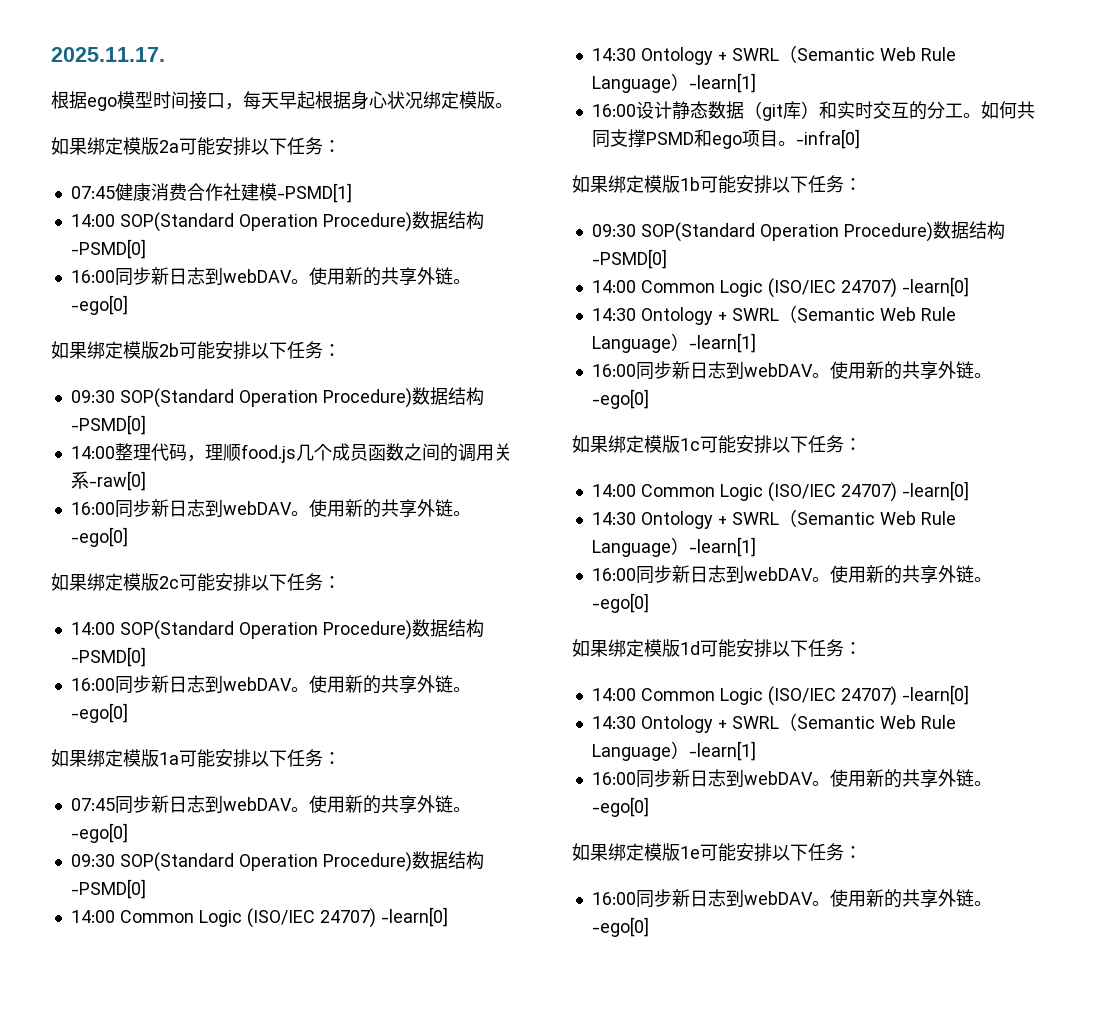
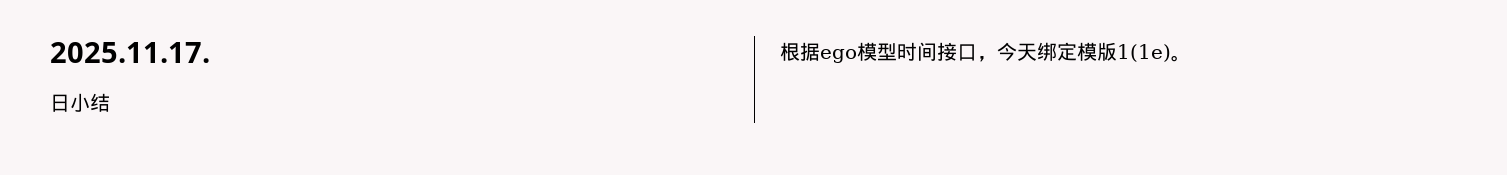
(165, 54) none -> [50,93,110,112] // 日小结
[243,91,513,110] [51,137,341,156] [70,183,352,203] [70,211,484,232] [70,239,146,259] [70,267,471,286] [70,295,128,315] [51,341,341,360] [70,387,484,408] [70,415,146,435] [70,443,512,463] [70,471,146,491] [70,499,471,518] [70,527,128,547] [51,573,341,592] [70,619,484,640] [70,647,146,667] [70,675,471,694] [70,703,128,723] [51,749,341,768] [70,795,471,814] [70,823,128,843] [70,851,484,872] [70,879,146,899] [70,907,448,928] [591,45,956,65] [591,73,756,93] [591,101,1035,121] [591,129,860,149] [572,175,862,194] [591,221,1005,242] [591,249,667,269] [591,277,969,298] [591,305,956,325] [591,333,756,353] [591,361,992,380] [591,389,649,409] [572,435,862,454] [591,481,969,502] [591,509,956,529] [591,537,756,557] [591,565,992,584] [591,593,649,613] [572,639,862,658] [591,685,969,706] [591,713,956,733] [591,741,756,761] [591,769,992,788] [591,797,649,817] [572,843,862,862] [591,889,992,908] [591,917,649,937] 每天早起根据身心状况绑定模版。 // 如果绑定模版2a可能安排以下任务： // 07:45健康消费合作社建模-PSMD[1] // 14:00 SOP(Standard Operation Procedure)数据结构-PSMD[0] // 16:00同步新日志到webDAV。使用新的共享外链。-ego[0] // 如果绑定模版2b可能安排以下任务： // 09:30 SOP(Standard Operation Procedure)数据结构-PSMD[0] // 14:00整理代码，理顺food.js几个成员函数之间的调用关系-raw[0] // 16:00同步新日志到webDAV。使用新的共享外链。-ego[0] // 如果绑定模版2c可能安排以下任务： // 14:00 SOP(Standard Operation Procedure)数据结构-PSMD[0] // 16:00同步新日志到webDAV。使用新的共享外链。-ego[0] // 如果绑定模版1a可能安排以下任务： // 07:45同步新日志到webDAV。使用新的共享外链。-ego[0] // 09:30 SOP(Standard Operation Procedure)数据结构-PSMD[0] // 14:00 Common Logic (ISO/IEC 24707) -learn[0] // 14:30 Ontology + SWRL（Semantic Web Rule Language）-learn[1] // 16:00设计静态数据（git库）和实时交互的分工。如何共同支撑PSMD和ego项目。-infra[0] // 如果绑定模版1b可能安排以下任务： // 09:30 SOP(Standard Operation Procedure)数据结构-PSMD[0] // 14:00 Common Logic (ISO/IEC 24707) -learn[0] // 14:30 Ontology + SWRL（Semantic Web Rule Language）-learn[1] // 16:00同步新日志到webDAV。使用新的共享外链。-ego[0] // 如果绑定模版1c可能安排以下任务： // 14:00 Common Logic (ISO/IEC 24707) -learn[0] // 14:30 Ontology + SWRL（Semantic Web Rule Language）-learn[1] // 16:00同步新日志到webDAV。使用新的共享外链。-ego[0] // 如果绑定模版1d可能安排以下任务： // 14:00 Common Logic (ISO/IEC 24707) -learn[0] // 14:30 Ontology + SWRL（Semantic Web Rule Language）-learn[1] // 16:00同步新日志到webDAV。使用新的共享外链。-ego[0] // 如果绑定模版1e可能安排以下任务： // 16:00同步新日志到webDAV。使用新的共享外链。-ego[0] -> [997,42,1191,62] 今天绑定模版1(1e)。

